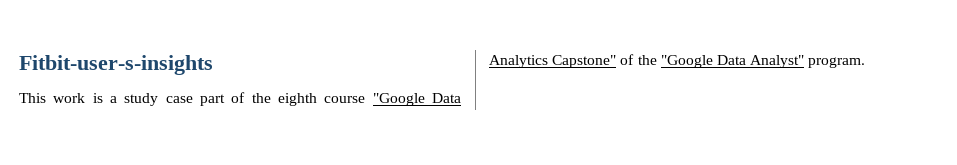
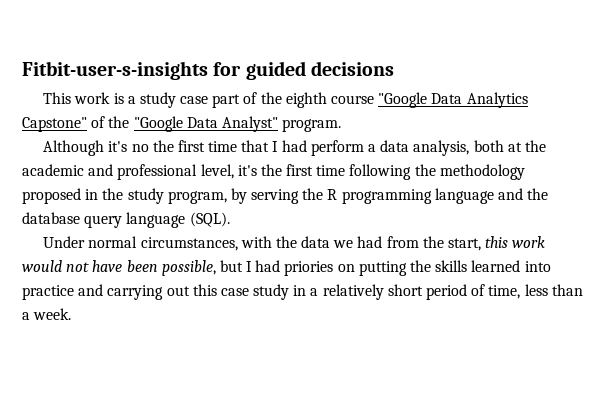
(213, 65) none -> [213,61,394,80] for guided decisions
(866, 62) none -> [43,140,546,156] [22,164,525,180] [22,188,549,204] [22,212,230,228] [43,236,546,251] [22,260,551,276] [22,284,583,300] [22,308,72,320] // Although it's no the first time that I had perform a data analysis, both at the academic and professional level, it's the first time following the methodology proposed in the study program, by serving the R programming language and the database query language (SQL). // Under normal circumstances, with the data we had from the start, this work would not have been possible, but I had priories on putting the skills learned into practice and carrying out this case study in a relatively short period of time, less than a week.

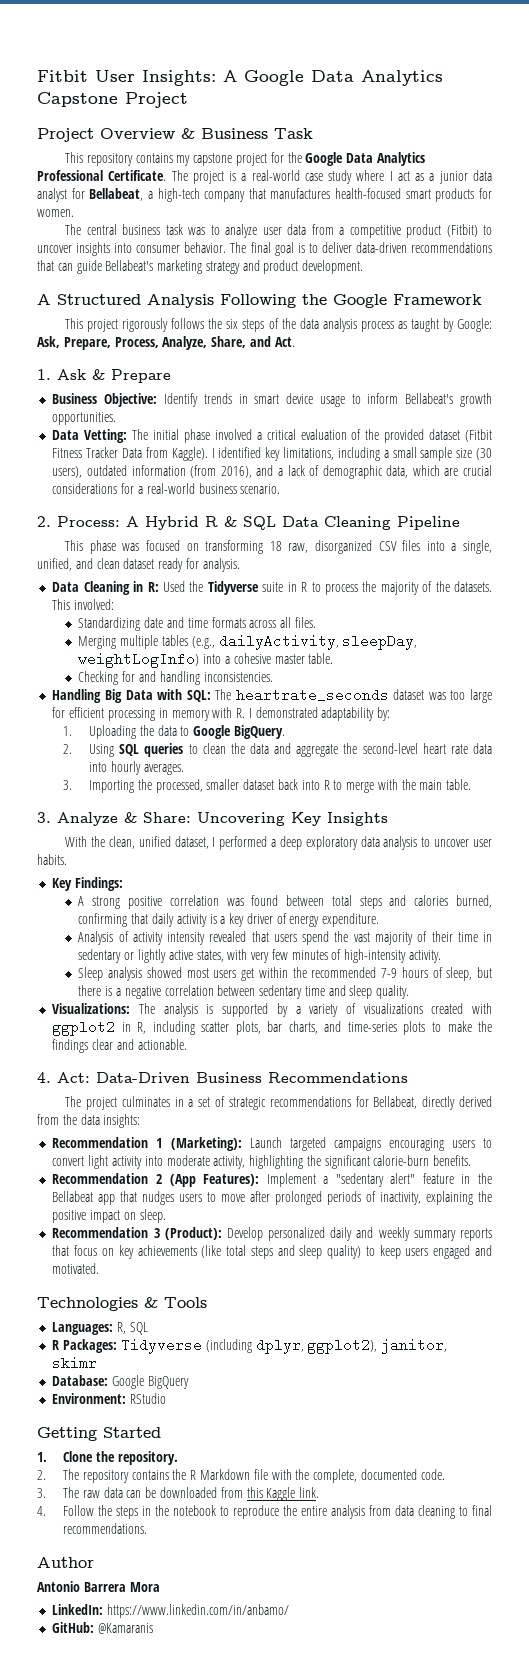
[22,61,394,80] [43,92,528,108] [22,116,342,132] [43,140,546,156] [22,164,525,180] [22,188,549,204] [22,212,230,228] [43,236,546,251] [22,260,551,276] [22,284,583,300] [22,308,72,320] Fitbit-user-s-insights for guided decisions // This work is a study case part of the eighth course "Google Data Analytics Capstone" of the "Google Data Analyst" program. // Although it's no the first time that I had perform a data analysis, both at the academic and professional level, it's the first time following the methodology proposed in the study program, by serving the R programming language and the database query language (SQL). // Under normal circumstances, with the data we had from the start, this work would not have been possible, but I had priories on putting the skills learned into practice and carrying out this case study in a relatively short period of time, less than a week. -> [37,70,443,86] [37,92,188,108] [37,128,313,142] [65,152,425,166] [37,170,492,184] [37,188,492,202] [37,209,74,217] [65,224,493,238] [37,242,492,256] [37,260,364,274] [37,294,482,308] [65,318,492,332] [37,336,295,350] [37,369,171,383] [52,393,492,407] [52,412,117,425] [52,429,492,443] [52,447,492,461] [52,465,493,479] [52,483,281,494] [37,516,460,530] [65,540,493,554] [37,558,240,572] [52,581,493,595] [52,599,115,610] [78,617,316,631] [78,634,418,650] [78,652,334,668] [78,671,273,685] [52,688,492,703] [52,707,391,721] [63,725,286,739] [63,743,492,757] [89,761,184,775] [63,779,472,793] [37,812,388,826] [65,836,492,850] [37,854,67,865] [52,877,124,891] [78,895,492,909] [78,913,380,927] [78,931,492,945] [78,949,442,963] [78,967,492,981] [78,985,410,999] [52,1003,492,1017] [52,1020,492,1036] [52,1039,187,1053] [37,1072,408,1083] [65,1096,492,1110] [37,1114,141,1128] [52,1137,492,1151] [52,1155,472,1169] [52,1173,492,1187] [52,1191,492,1205] [52,1209,166,1223] [52,1227,493,1241] [52,1245,492,1259] [52,1263,100,1274] [37,1297,207,1311] [52,1322,148,1335] [52,1338,448,1354] [52,1357,98,1368] [52,1375,189,1389] [52,1393,167,1404] [37,1427,161,1441] [37,1451,178,1465] [37,1469,445,1483] [37,1487,320,1501] [37,1505,493,1519] [63,1523,148,1534] [37,1557,94,1568] [37,1581,160,1592] [52,1604,290,1618] [52,1622,154,1634] Fitbit User Insights: A Google Data Analytics Capstone Project // Project Overview & Business Task // This repository contains my capstone project for the Google Data Analytics Professional Certificate. The project is a real-world case study where I act as a junior data analyst for Bellabeat, a high-tech company that manufactures health-focused smart products for women. // The central business task was to analyze user data from a competitive product (Fitbit) to uncover insights into consumer behavior. The final goal is to deliver data-driven recommendations that can guide Bellabeat's marketing strategy and product development. // A Structured Analysis Following the Google Framework // This project rigorously follows the six steps of the data analysis process as taught by Google: Ask, Prepare, Process, Analyze, Share, and Act. // 1. Ask & Prepare // Business Objective: Identify trends in smart device usage to inform Bellabeat's growth opportunities. // Data Vetting: The initial phase involved a critical evaluation of the provided dataset (Fitbit Fitness Tracker Data from Kaggle). I identified key limitations, including a small sample size (30 users), outdated information (from 2016), and a lack of demographic data, which are crucial considerations for a real-world business scenario. // 2. Process: A Hybrid R & SQL Data Cleaning Pipeline // This phase was focused on transforming 18 raw, disorganized CSV files into a single, unified, and clean dataset ready for analysis. // Data Cleaning in R: Used the Tidyverse suite in R to process the majority of the datasets. This involved: // Standardizing date and time formats across all files. // Merging multiple tables (e.g., dailyActivity, sleepDay, weightLogInfo) into a cohesive master table. // Checking for and handling inconsistencies. // Handling Big Data with SQL: The heartrate_seconds dataset was too large for efficient processing in memory with R. I demonstrated adaptability by: // 1. Uploading the data to Google BigQuery. // 2. Using SQL queries to clean the data and aggregate the second-level heart rate data into hourly averages. // 3. Importing the processed, smaller dataset back into R to merge with the main table. // 3. Analyze & Share: Uncovering Key Insights // With the clean, unified dataset, I performed a deep exploratory data analysis to uncover user habits. // Key Findings: // A strong positive correlation was found between total steps and calories burned, confirming that daily activity is a key driver of energy expenditure. // Analysis of activity intensity revealed that users spend the vast majority of their time in sedentary or lightly active states, with very few minutes of high-intensity activity. // Sleep analysis showed most users get within the recommended 7-9 hours of sleep, but there is a negative correlation between sedentary time and sleep quality. // Visualizations: The analysis is supported by a variety of visualizations created with ggplot2 in R, including scatter plots, bar charts, and time-series plots to make the findings clear and actionable. // 4. Act: Data-Driven Business Recommendations // The project culminates in a set of strategic recommendations for Bellabeat, directly derived from the data insights: // Recommendation 1 (Marketing): Launch targeted campaigns encouraging users to convert light activity into moderate activity, highlighting the significant calorie-burn benefits. // Recommendation 2 (App Features): Implement a "sedentary alert" feature in the Bellabeat app that nudges users to move after prolonged periods of inactivity, explaining the positive impact on sleep. // Recommendation 3 (Product): Develop personalized daily and weekly summary reports that focus on key achievements (like total steps and sleep quality) to keep users engaged and motivated. // Technologies & Tools // Languages: R, SQL // R Packages: Tidyverse (including dplyr, ggplot2), janitor, skimr // Database: Google BigQuery // Environment: RStudio // Getting Started // 1. Clone the repository. // 2. The repository contains the R Markdown file with the complete, documented code. // 3. The raw data can be downloaded from this Kaggle link. // 4. Follow the steps in the notebook to reproduce the entire analysis from data cleaning to final recommendations. // Author // Antonio Barrera Mora // LinkedIn: https://www.linkedin.com/in/anbamo/ // GitHub: @Kamaranis

